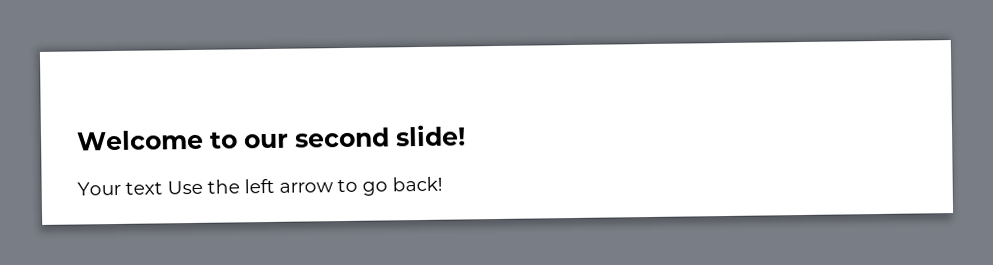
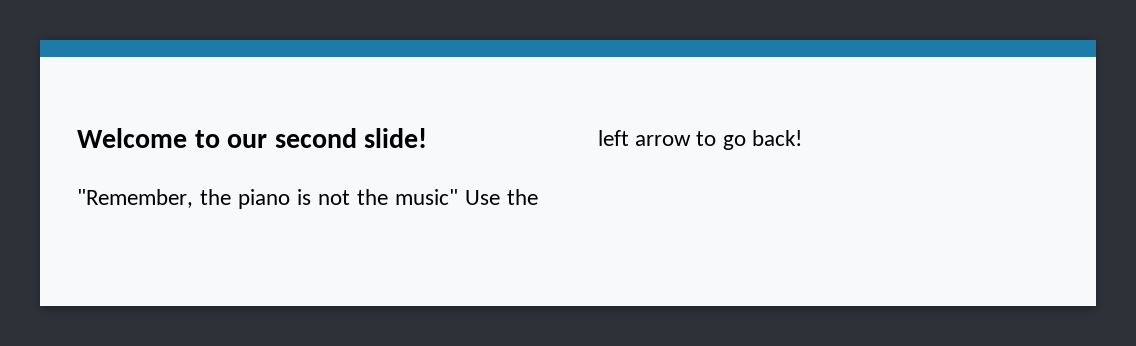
[77,181,163,196] Your text -> [77,189,458,209] "Remember, the piano is not the music"

